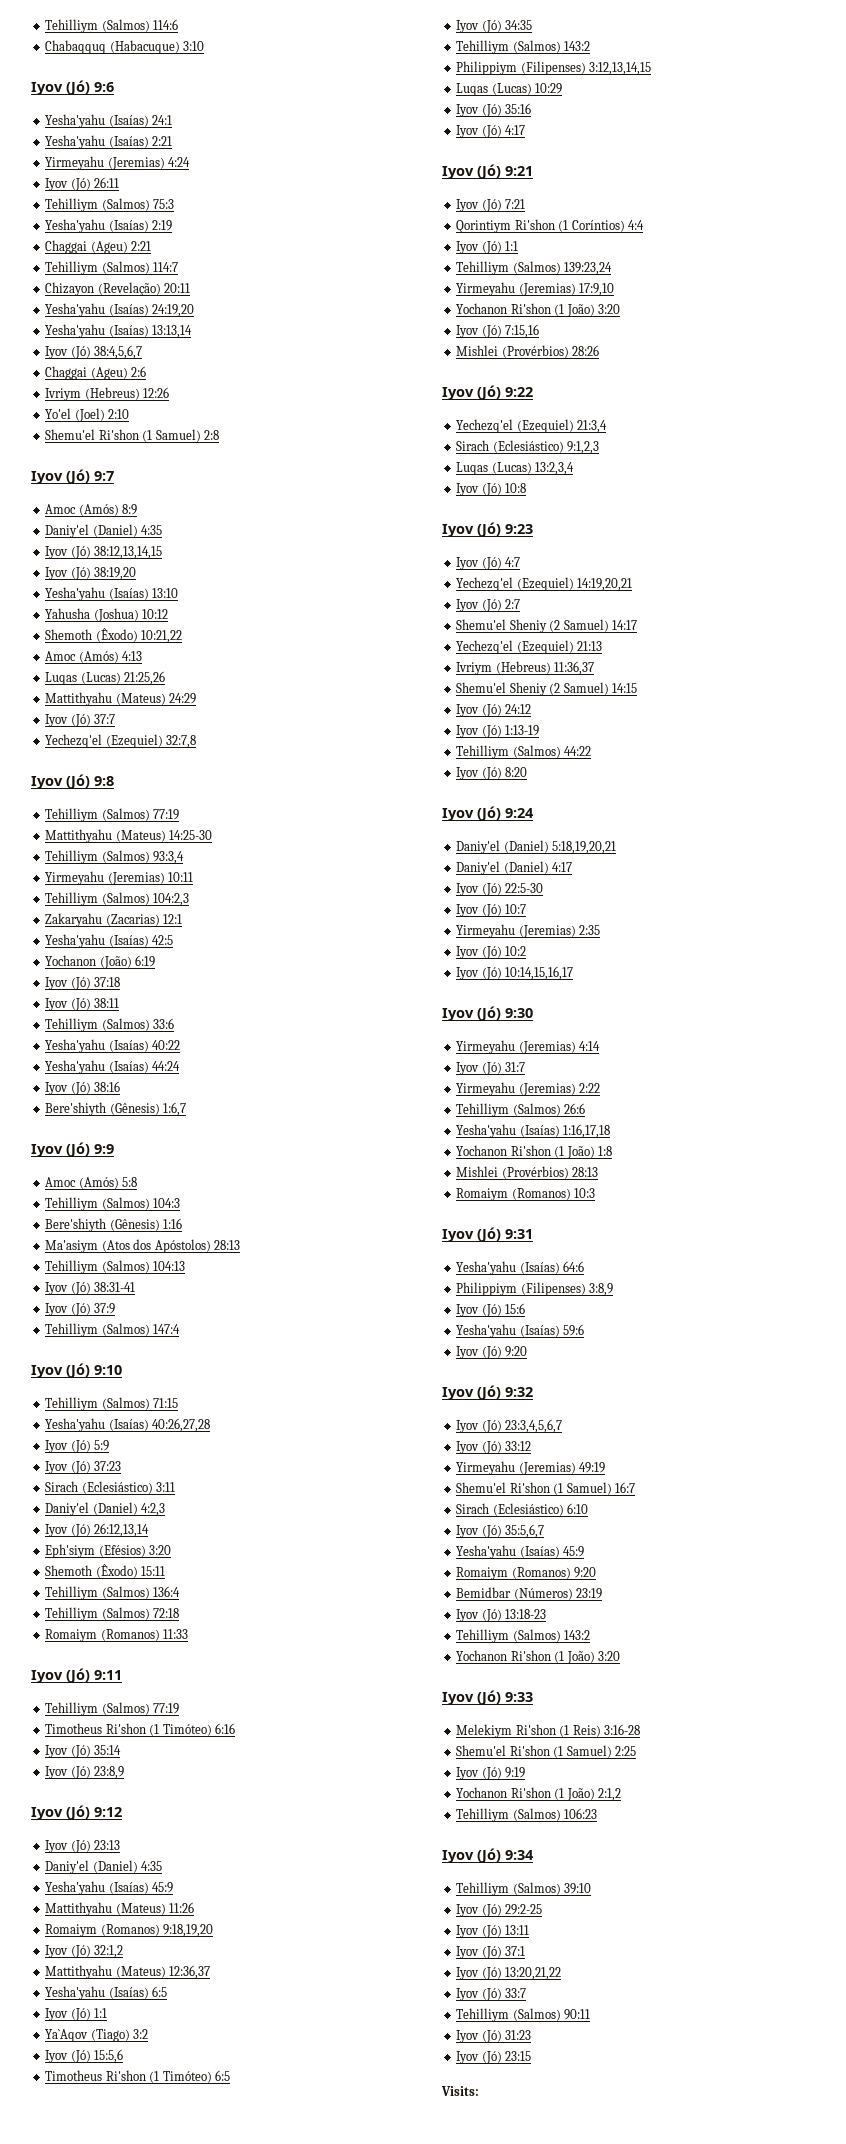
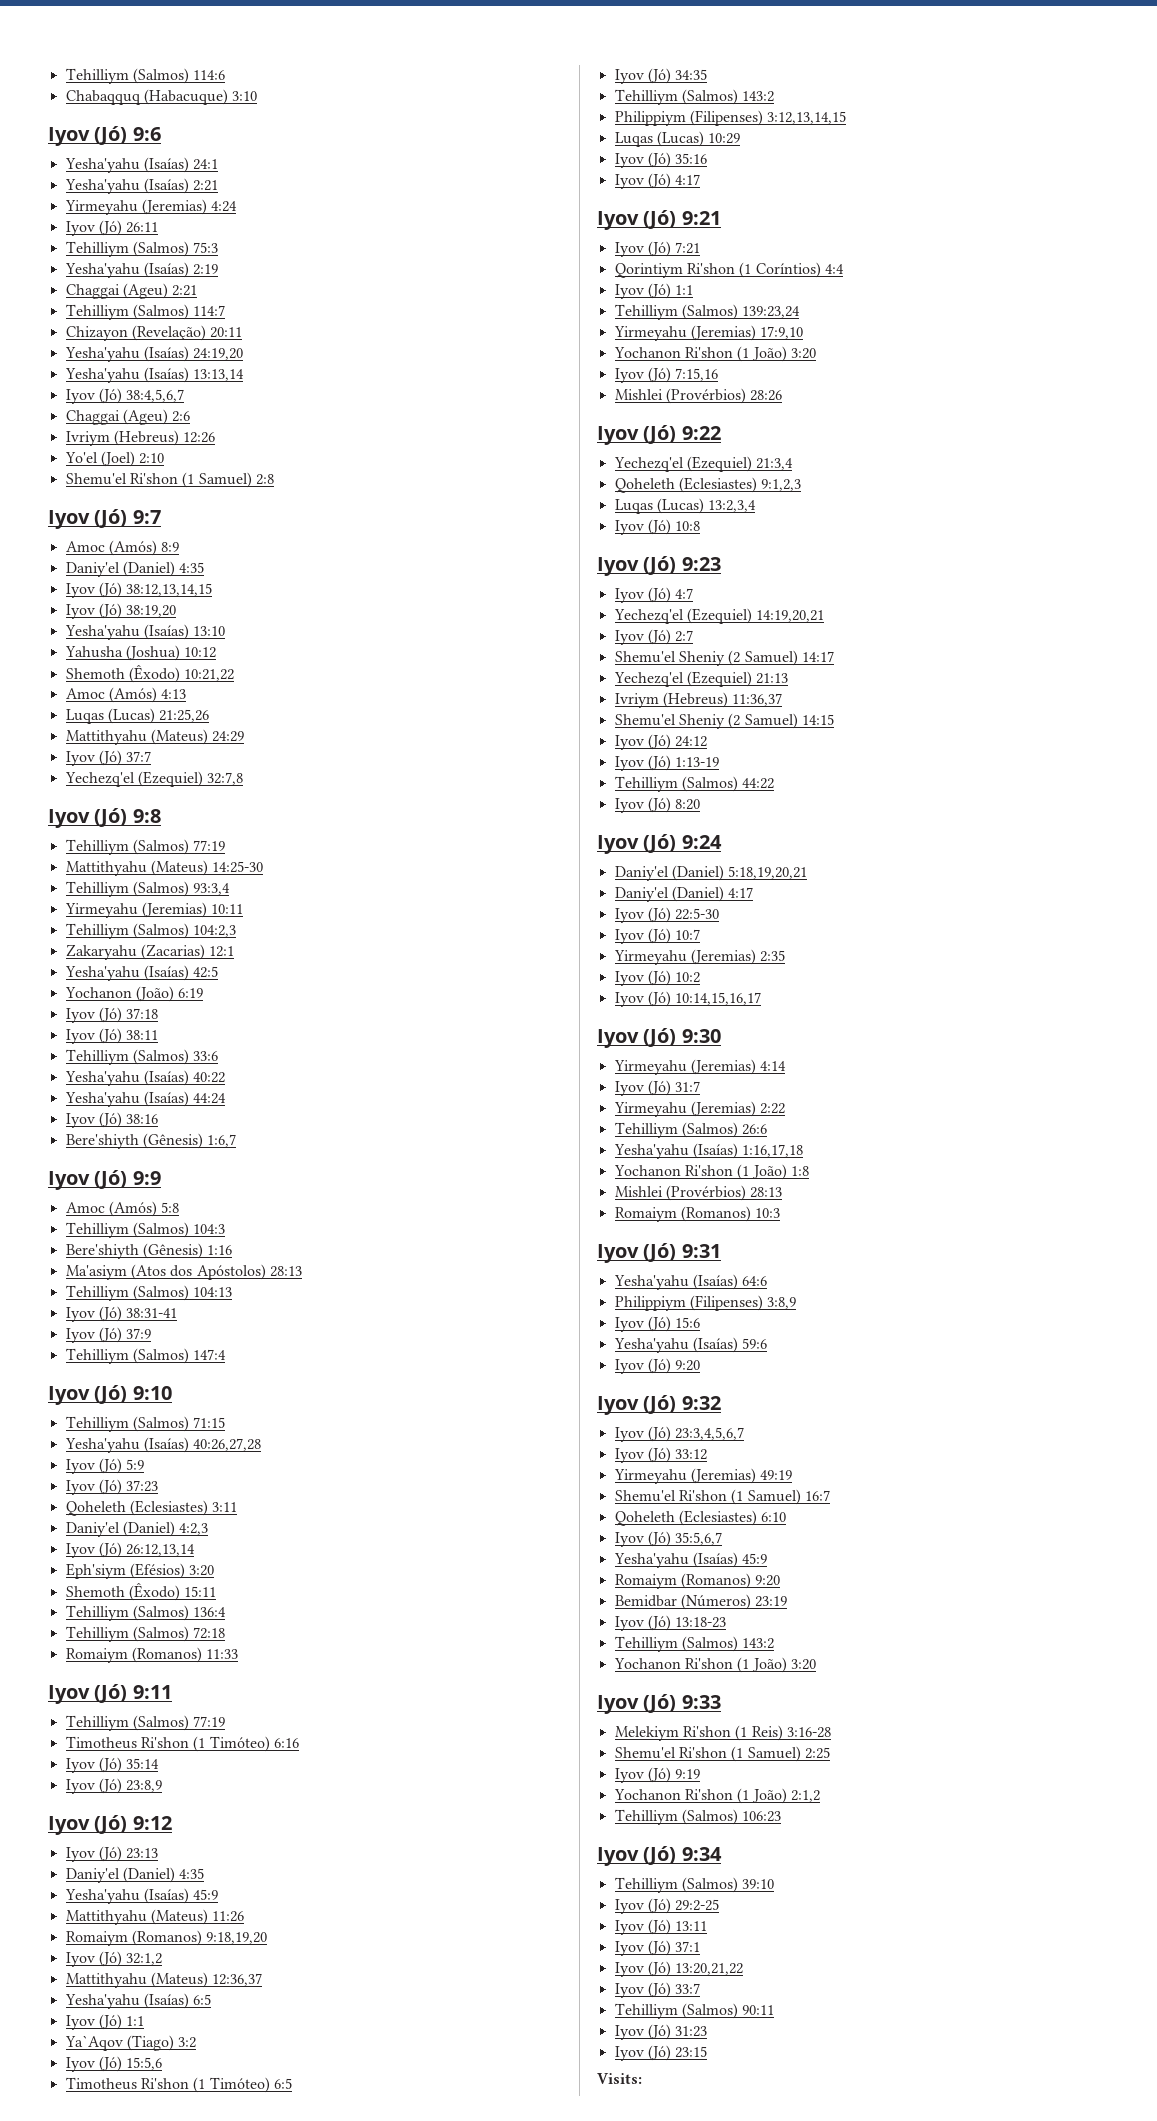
[45,1481,153,1494] Sirach (Eclesiástico) -> [65,1500,208,1516] Qoheleth (Eclesiastes)
[456,440,564,453] Sirach (Eclesiástico) -> [614,477,757,493] Qoheleth (Eclesiastes)
[456,1503,564,1516] Sirach (Eclesiástico) -> [614,1510,757,1526] Qoheleth (Eclesiastes)

